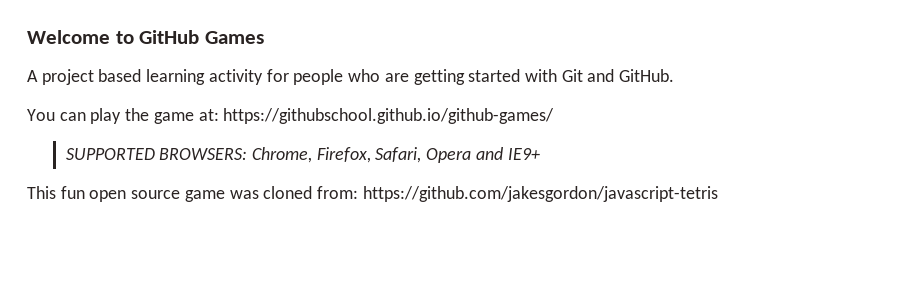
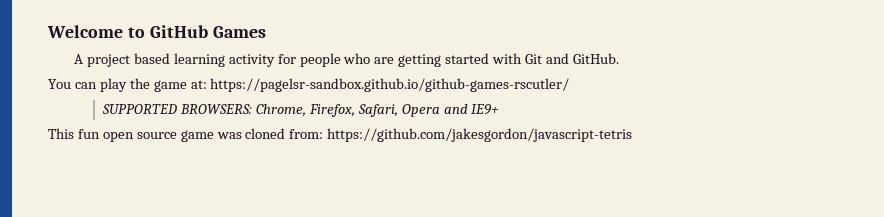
[223,108,555,124] https://githubschool.github.io/github-games/ -> [210,78,570,92] https://pagelsr-sandbox.github.io/github-games-rscutler/

